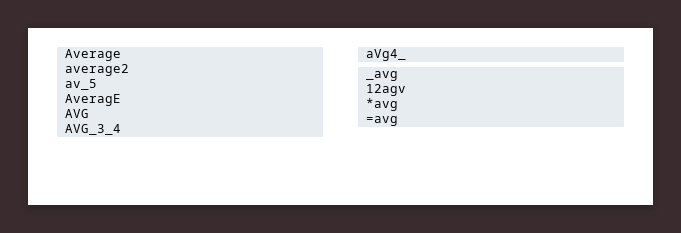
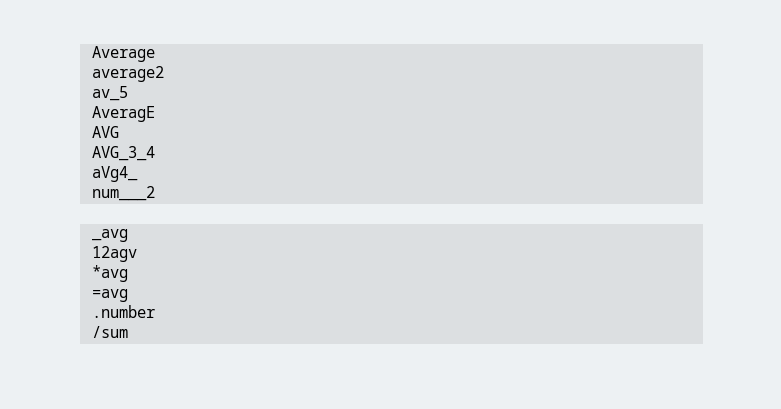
(407, 55) none -> [91,186,155,201] // num___2
(399, 121) none -> [91,305,155,318] [91,326,128,338] // .number // /sum

